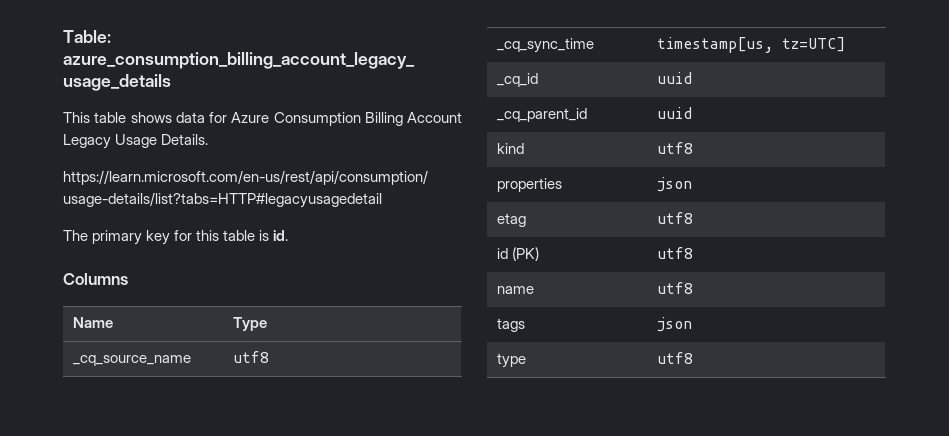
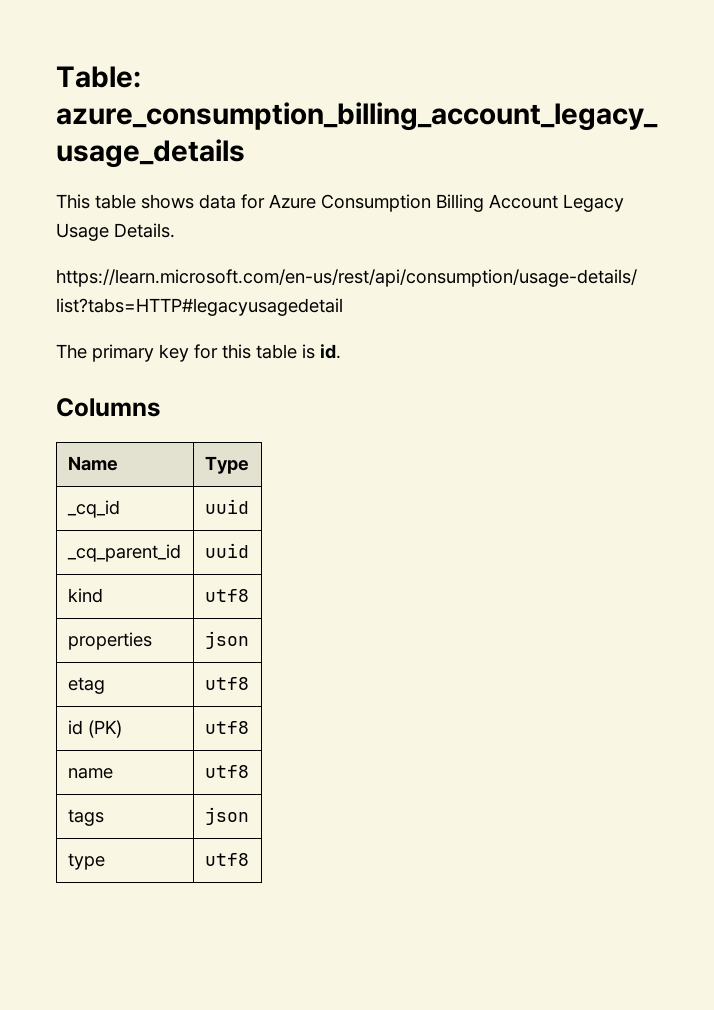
[73,355,192,366] [233,351,270,363] [497,38,595,53] [657,37,846,53] // _cq_source_name | utf8 // _cq_sync_time | timestamp[us, tz=UTC] -> (249, 465) none

